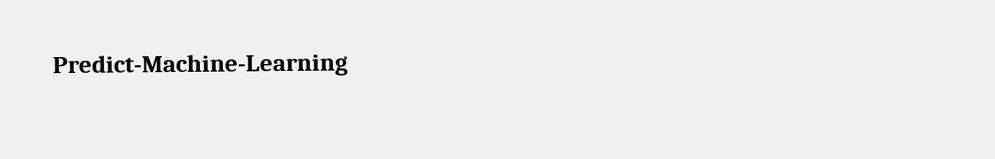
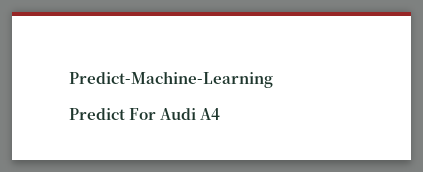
(348, 66) none -> [69,108,221,120] // Predict For Audi A4

